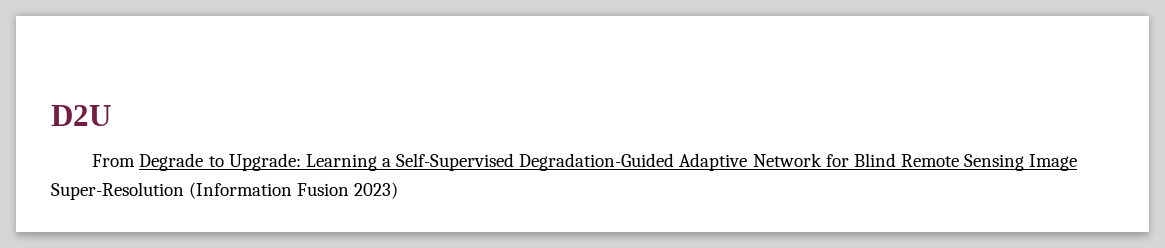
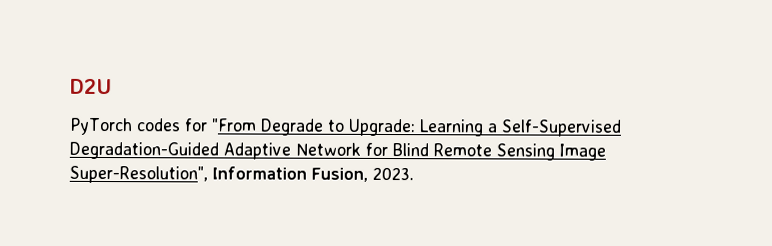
[92,154,136,167] From -> [69,117,257,136] PyTorch codes for "From
[51,182,399,200] Super-Resolution (Information Fusion 2023) -> [69,165,414,184] Super-Resolution", Information Fusion, 2023.

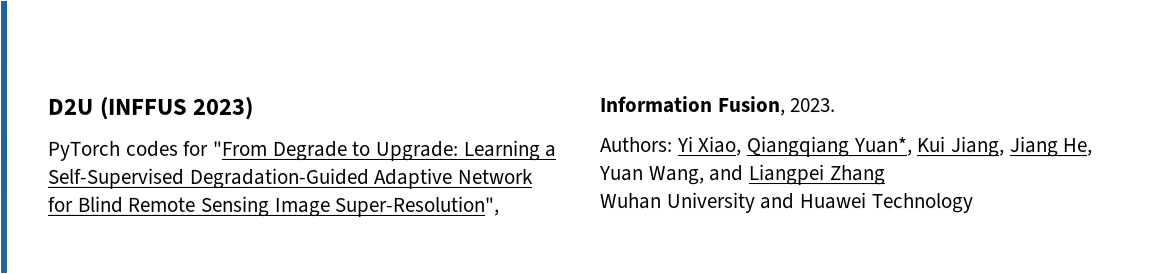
(112, 86) none -> [99,96,255,120] (INFFUS 2023)
(414, 173) none -> [599,136,1093,158] [598,164,885,186] [599,192,973,214] // Authors: Yi Xiao, Qiangqiang Yuan*, Kui Jiang, Jiang He, Yuan Wang, and Liangpei Zhang // Wuhan University and Huawei Technology

